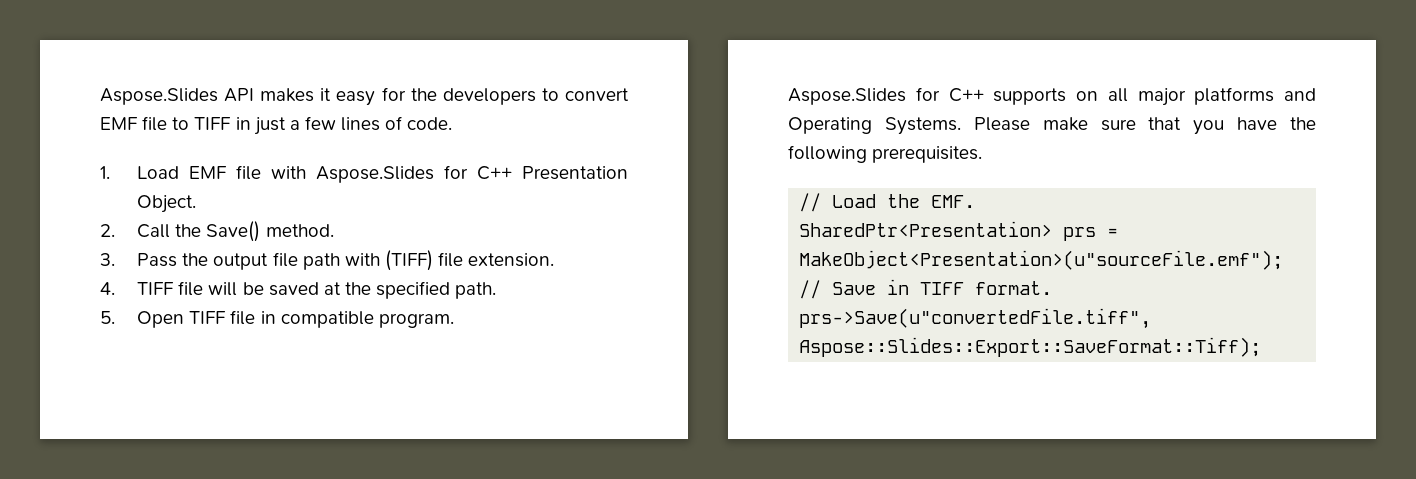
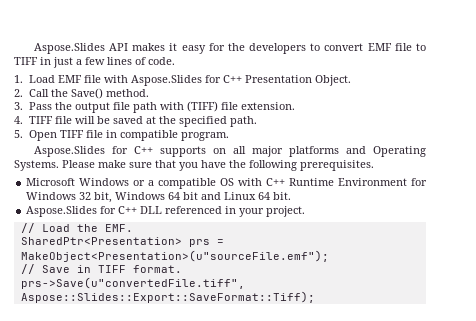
(983, 154) none -> [26,178,428,189] [26,192,292,203] [26,206,306,217] // Microsoft Windows or a compatible OS with C++ Runtime Environment for Windows 32 bit, Windows 64 bit and Linux 64 bit. // Aspose.Slides for C++ DLL referenced in your project.

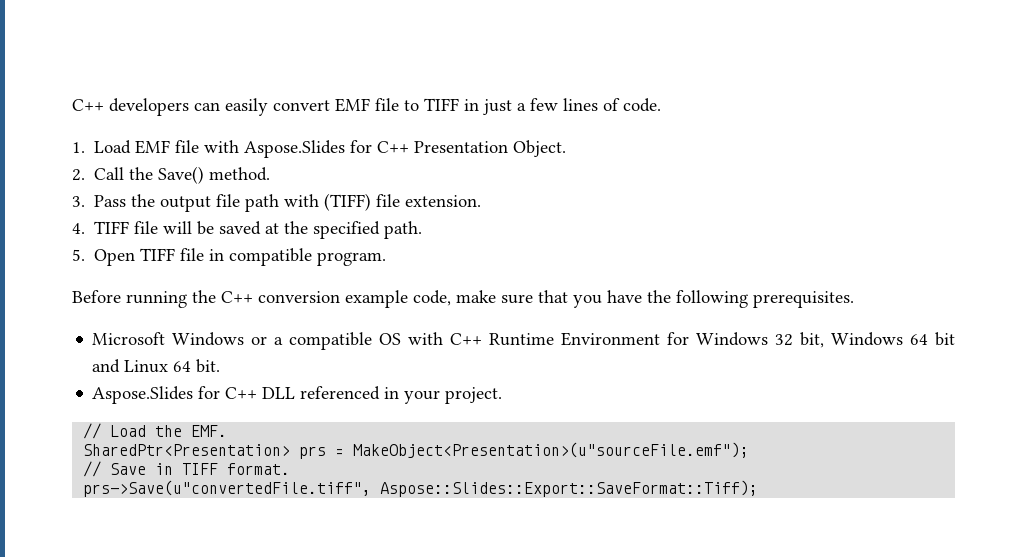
[33,43,321,54] Aspose.Slides API makes it easy for the developers to -> [72,98,268,116] C++ developers can easily
[33,146,426,157] [14,160,95,171] Aspose.Slides for C++ supports on all major platforms and Operating Systems. Please -> [72,290,451,308] Before running the C++ conversion example code,

